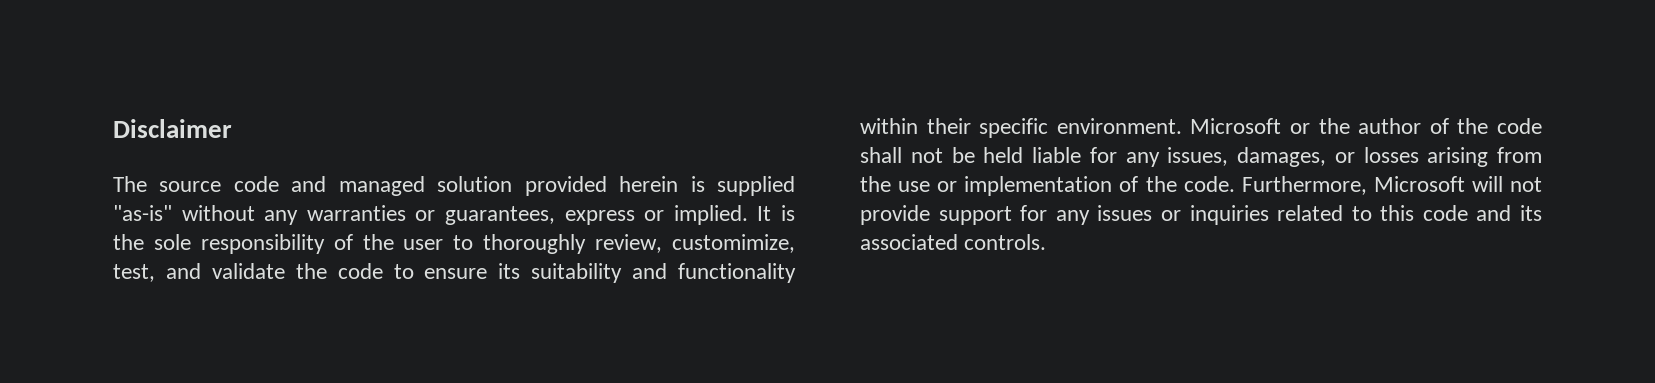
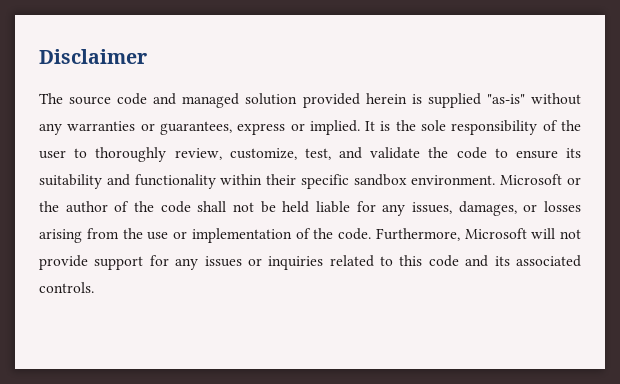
[672,234,796,253] customimize, -> [229,148,297,160] customize,
(1049, 128) none -> [353,174,407,186] sandbox

